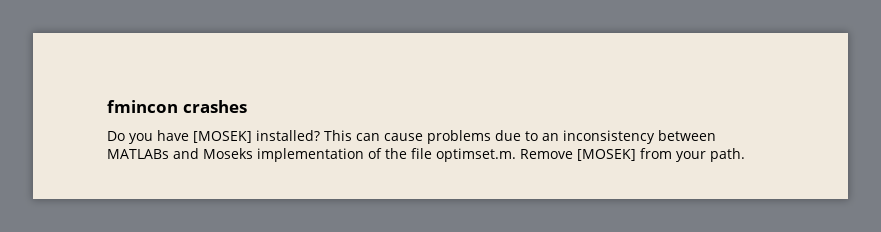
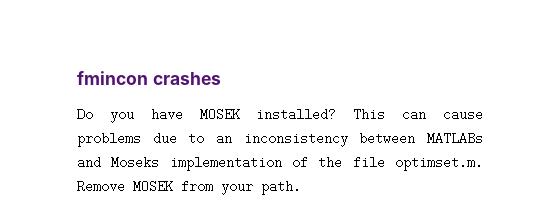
[193,131,252,143] [MOSEK] -> [199,108,240,121] MOSEK
[576,149,636,161] [MOSEK] -> [133,180,173,193] MOSEK

